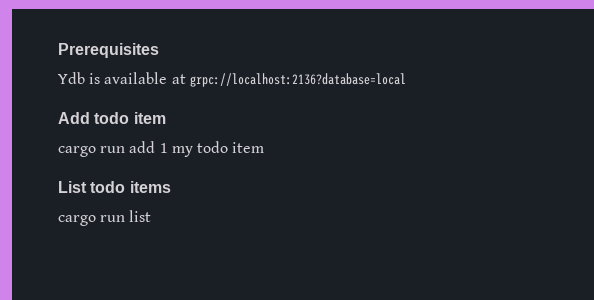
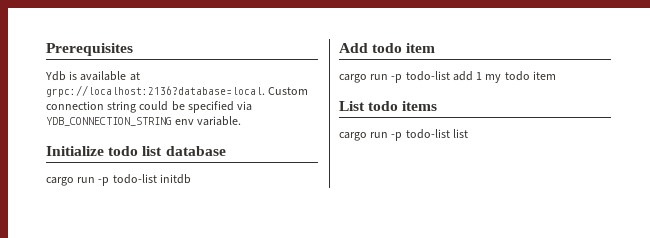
[189,73,406,87] grpc://localhost:2136?database=local -> [46,85,309,97] [46,101,253,113] [46,116,242,126] [46,146,226,156] [46,174,191,186] grpc://localhost:2136?database=local. Custom connection string could be specified via YDB_CONNECTION_STRING env variable. // Initialize todo list database // cargo run -p todo-list initdb
(126, 149) none -> [391,71,450,83] -p todo-list
(126, 218) none -> [391,129,450,141] -p todo-list

